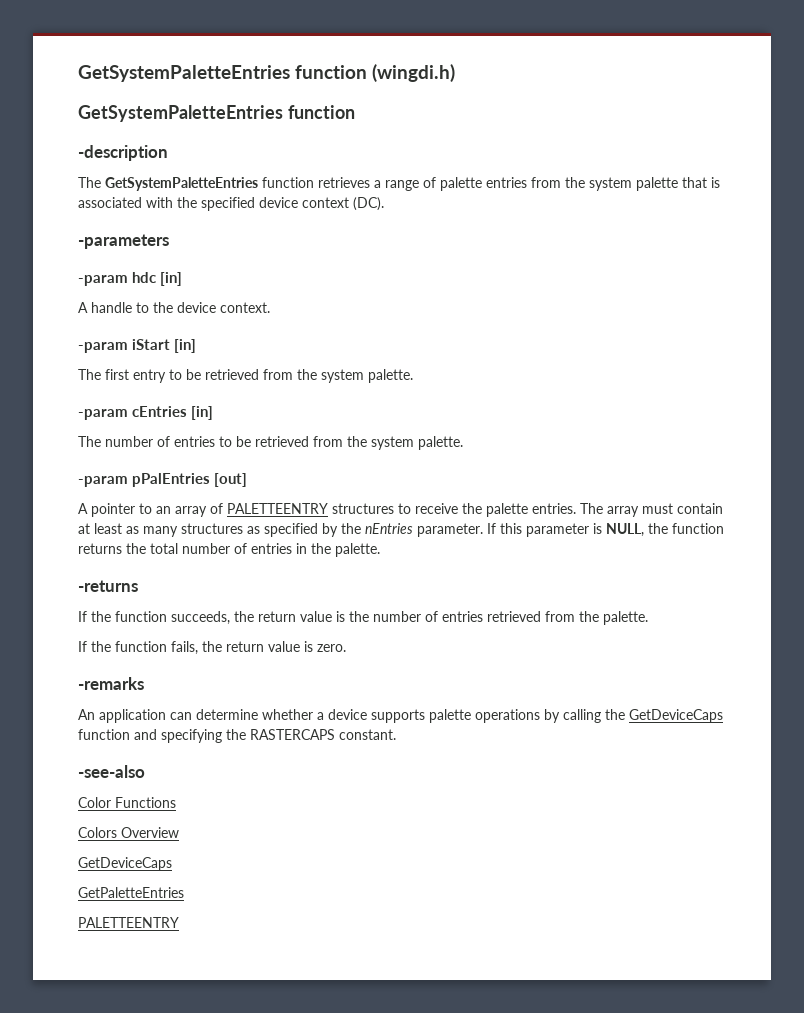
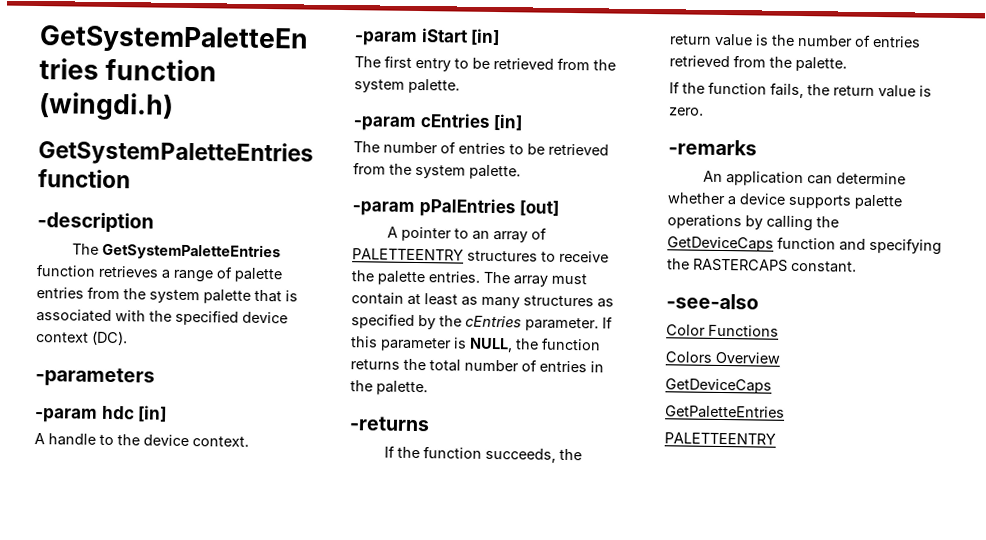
[365,523,413,534] nEntries -> [465,315,522,328] cEntries

